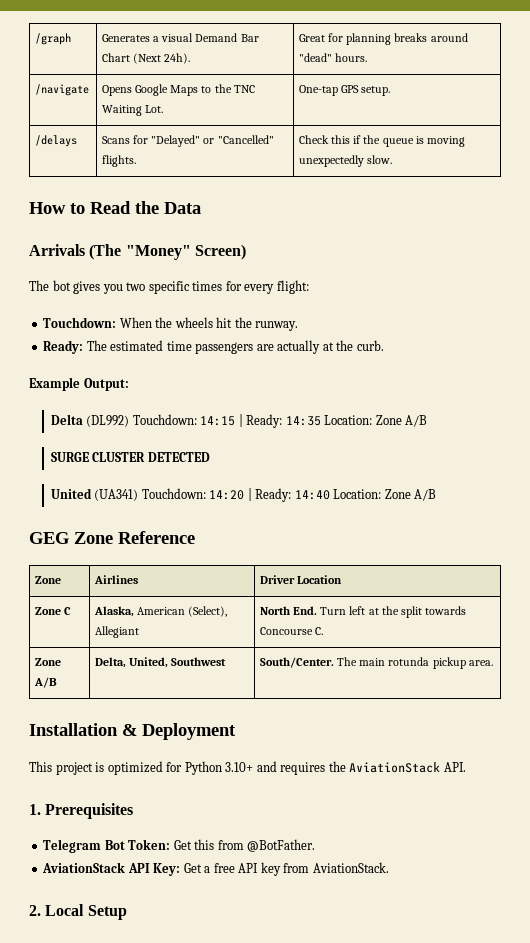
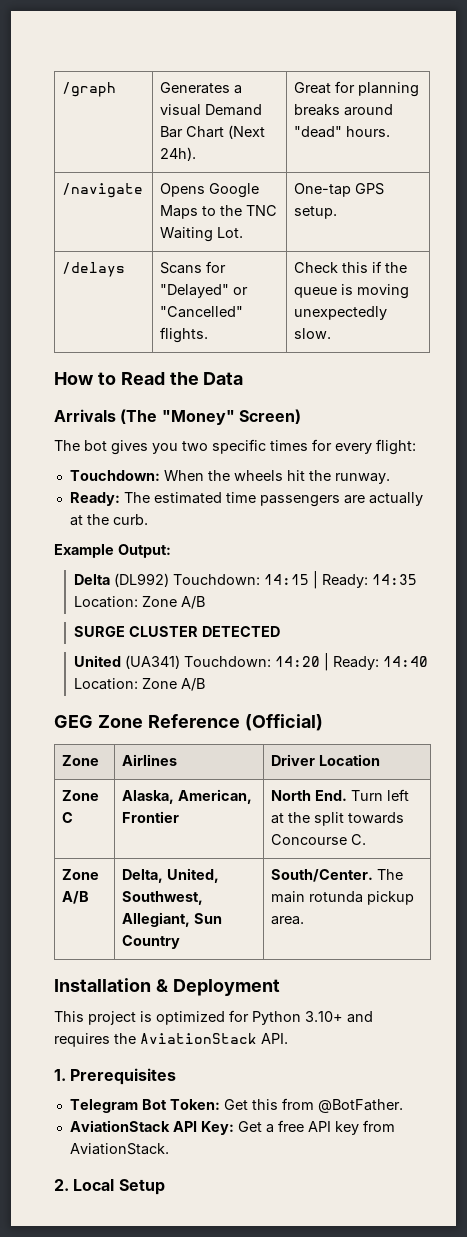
(195, 537) none -> [244,714,323,731] (Official)
[137,606,228,617] [95,626,140,638] American (Select), Allegiant -> [178,789,253,804] [122,811,180,823] American, Frontier
[171,657,227,666] Southwest -> [122,891,204,905] [122,912,223,927] [122,935,181,949] Southwest, Allegiant, Sun Country

